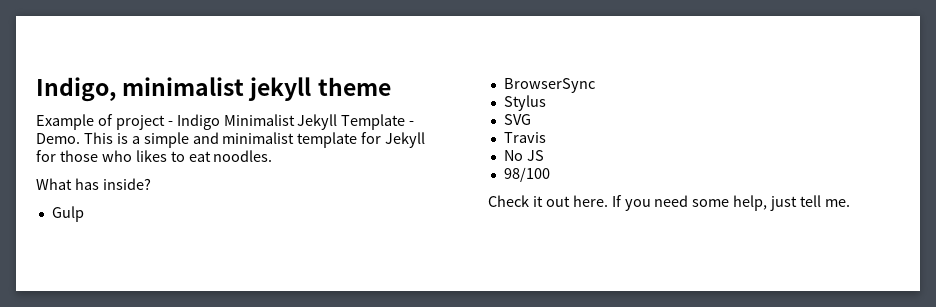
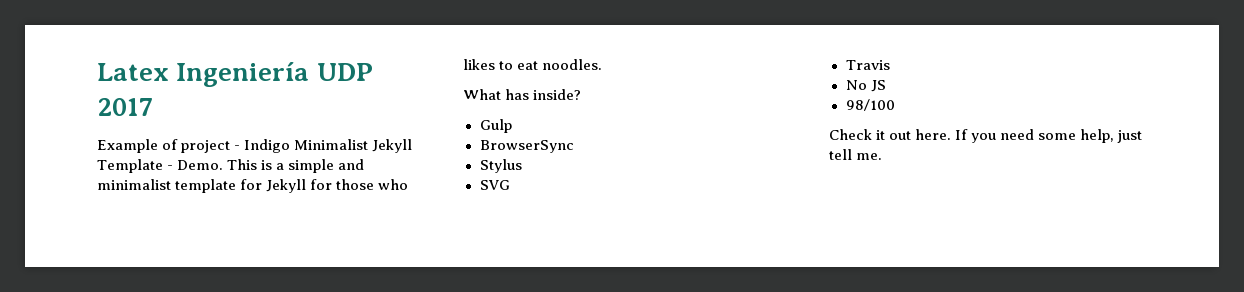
[36,77,391,102] Indigo, minimalist jekyll theme -> [97,62,373,87] [97,98,153,116] Latex Ingeniería UDP 2017

